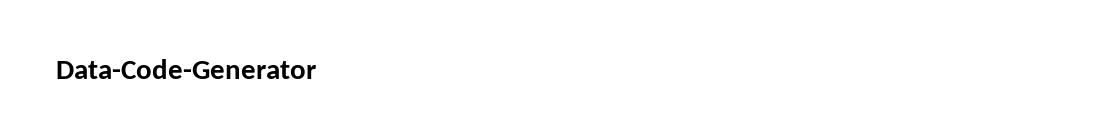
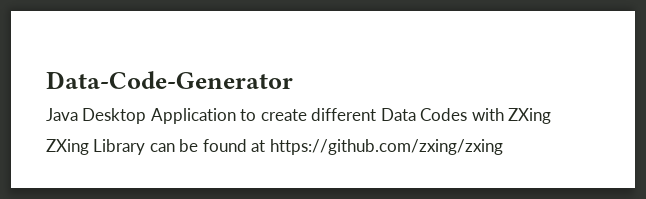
(316, 69) none -> [46,108,552,124] [46,139,503,155] // Java Desktop Application to create different Data Codes with ZXing // ZXing Library can be found at https://github.com/zxing/zxing

